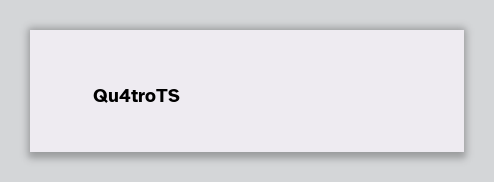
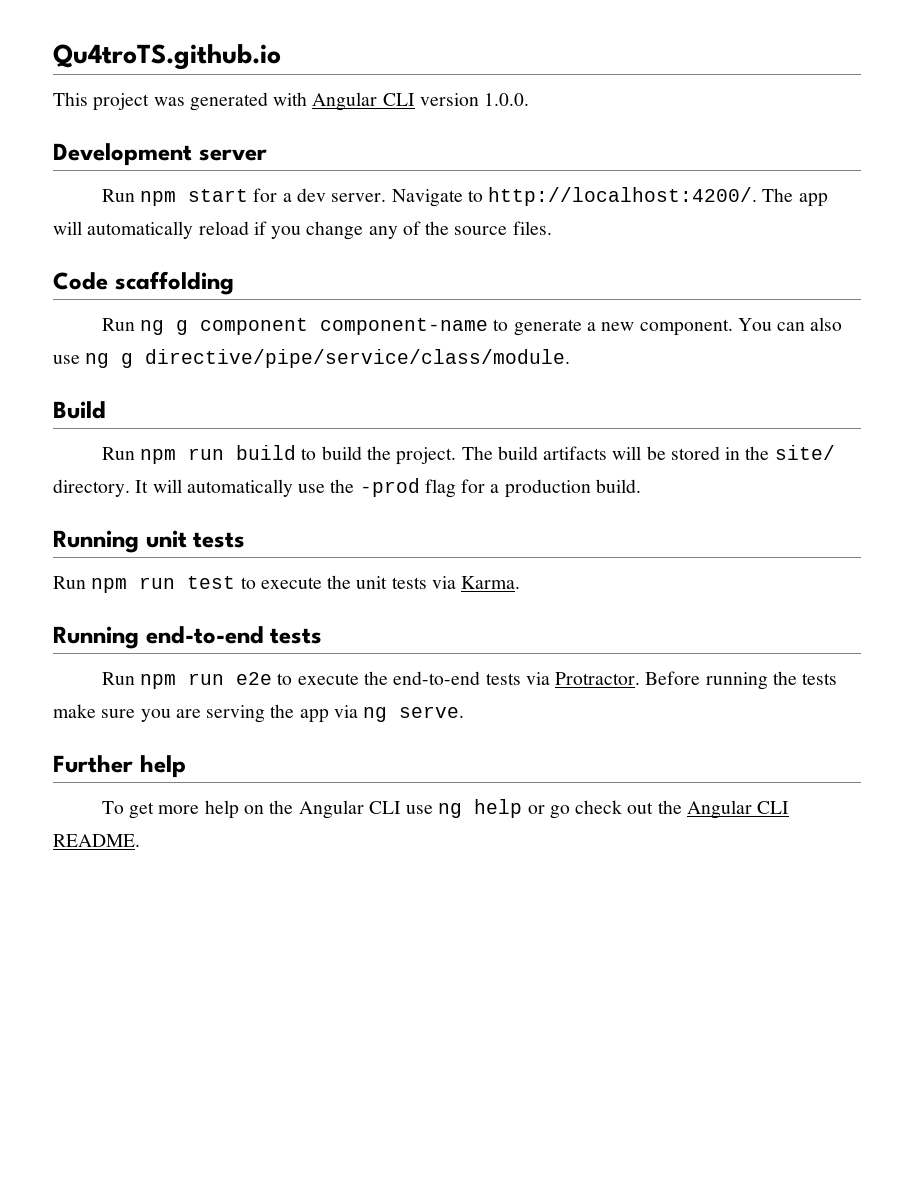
[93,89,180,103] Qu4troTS -> [53,44,281,70] [53,92,530,111] [53,143,267,166] [101,187,828,207] [53,221,552,240] [53,271,234,295] [101,317,843,336] [53,349,571,368] [53,401,106,419] [101,445,835,465] [53,478,641,498] [53,530,246,553] [53,575,521,593] [53,626,323,649] [101,671,838,690] [53,704,465,723] [53,755,186,778] [101,799,790,819] [53,834,140,847] Qu4troTS.github.io // This project was generated with Angular CLI version 1.0.0. // Development server // Run npm start for a dev server. Navigate to http://localhost:4200/. The app will automatically reload if you change any of the source files. // Code scaffolding // Run ng g component component-name to generate a new component. You can also use ng g directive/pipe/service/class/module. // Build // Run npm run build to build the project. The build artifacts will be stored in the site/ directory. It will automatically use the -prod flag for a production build. // Running unit tests // Run npm run test to execute the unit tests via Karma. // Running end-to-end tests // Run npm run e2e to execute the end-to-end tests via Protractor. Before running the tests make sure you are serving the app via ng serve. // Further help // To get more help on the Angular CLI use ng help or go check out the Angular CLI README.

